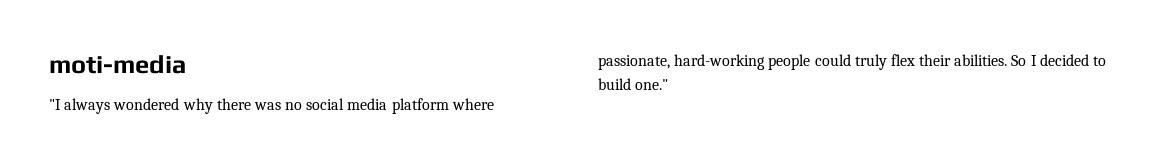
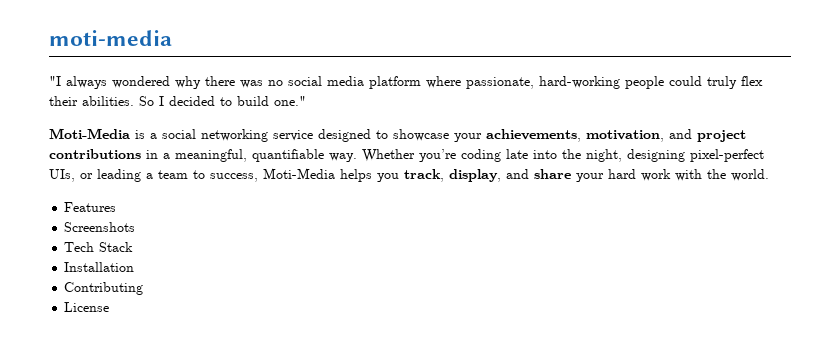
(669, 84) none -> [49,128,746,142] [49,149,764,162] [49,168,769,182] [64,202,117,212] [64,222,136,232] [64,242,134,252] [64,262,135,272] [64,282,144,295] [64,302,110,312] // Moti-Media is a social networking service designed to showcase your achievements, motivation, and project contributions in a meaningful, quantifiable way. Whether you’re coding late into the night, designing pixel-perfect UIs, or leading a team to success, Moti-Media helps you track, display, and share your hard work with the world. // Features // Screenshots // Tech Stack // Installation // Contributing // License

